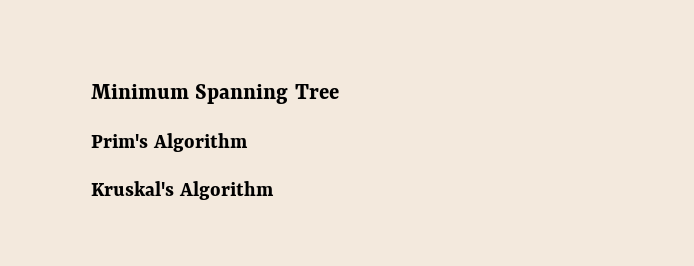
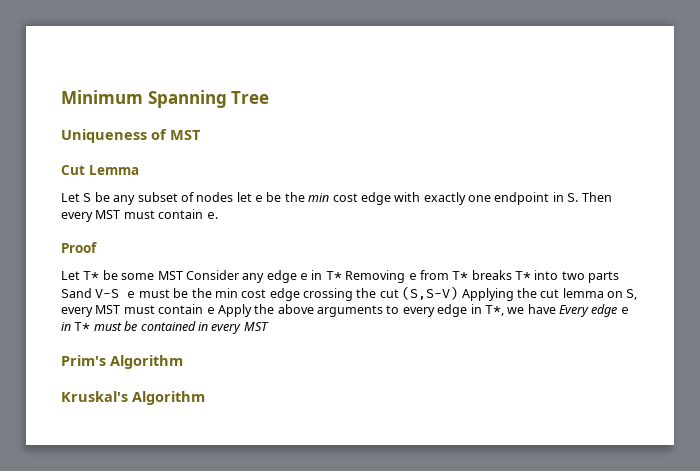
(339, 91) none -> [61,129,201,143] [61,165,139,175] [61,192,612,205] [61,209,218,222] [61,242,97,253] [61,270,620,283] [61,286,638,301] [61,304,629,317] [61,321,269,334] // Uniqueness of MST // Cut Lemma // Let S be any subset of nodes let e be the min cost edge with exactly one endpoint in S. Then every MST must contain e. // Proof // Let T* be some MST Consider any edge e in T* Removing e from T* breaks T* into two parts Sand V-S e must be the min cost edge crossing the cut (S,S-V) Applying the cut lemma on S, every MST must contain e Apply the above arguments to every edge in T*, we have Every edge e in T* must be contained in every MST

